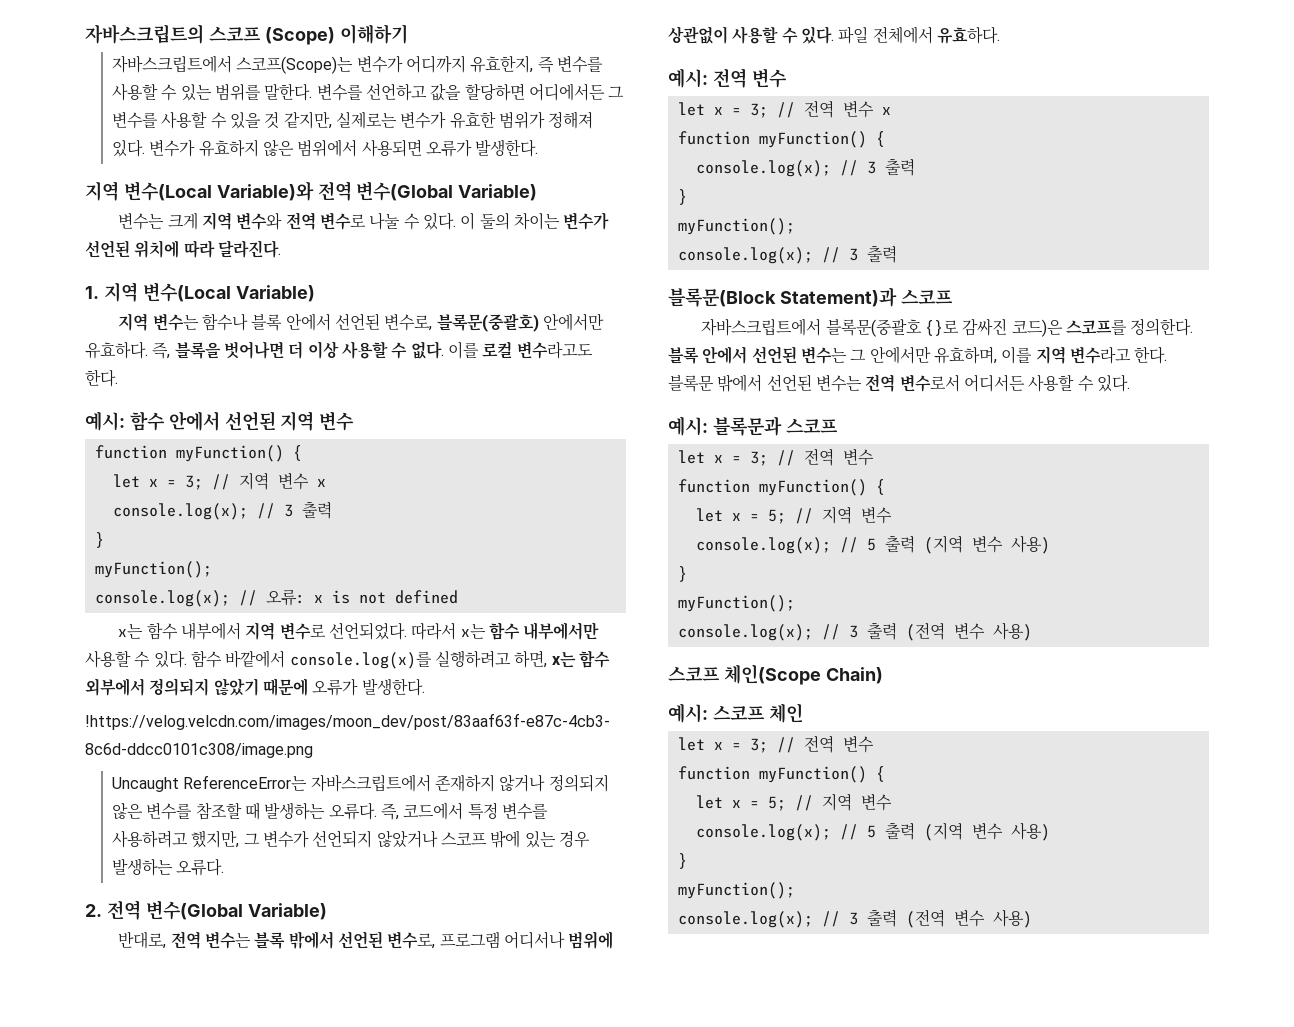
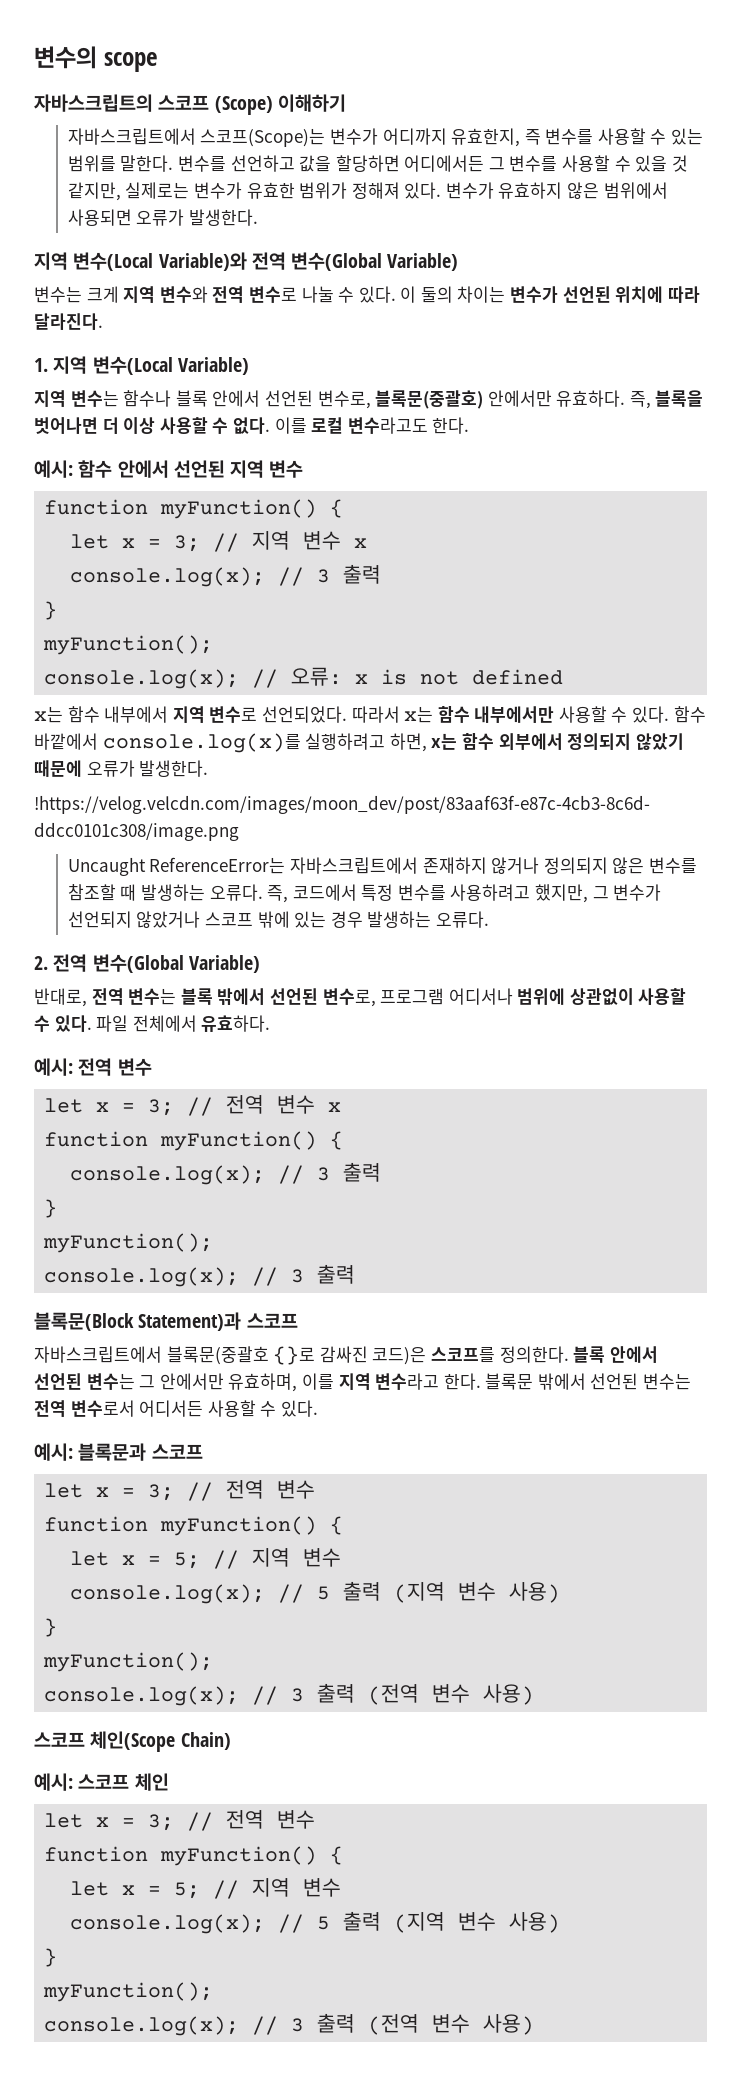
(85, 34) none -> [34,46,158,72] 변수의 scope //

